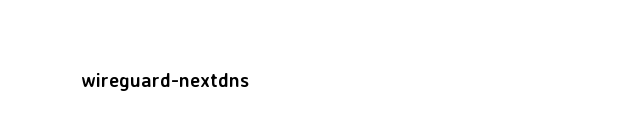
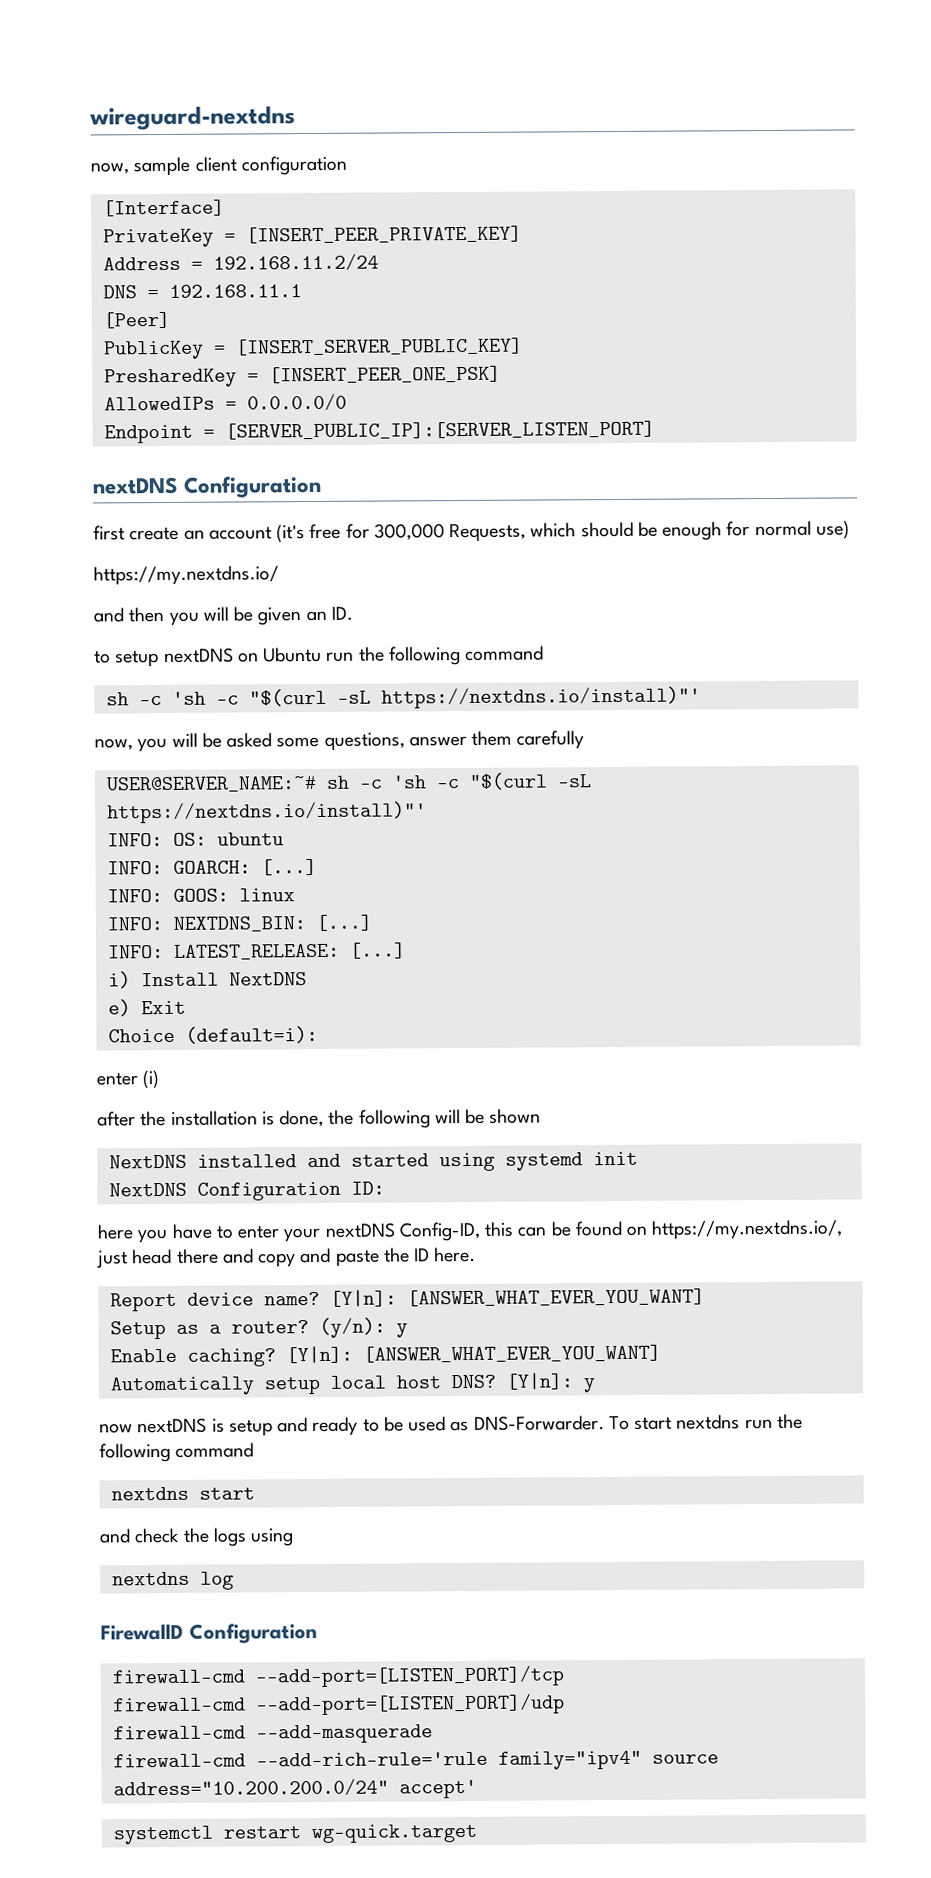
(249, 82) none -> [90,155,347,177] [102,199,225,217] [102,225,522,248] [102,253,379,272] [102,284,302,299] [102,311,170,329] [103,337,523,360] [103,365,501,388] [103,393,347,412] [103,420,655,444] [92,475,323,498] [93,520,850,543] [93,565,279,586] [93,606,353,626] [94,645,545,668] [105,686,701,709] [94,730,585,753] [105,772,591,793] [106,801,427,824] [106,832,284,847] [106,858,317,876] [106,888,295,903] [106,914,372,932] [107,942,406,960] [107,971,307,989] [107,999,186,1017] [107,1025,318,1044] [96,1070,160,1089] [97,1108,542,1129] [108,1151,638,1172] [108,1181,385,1201] [97,1219,843,1244] [96,1246,477,1269] [109,1288,705,1312] [109,1317,408,1340] [109,1344,661,1367] [109,1372,596,1396] [99,1413,803,1437] [99,1442,255,1463] [110,1486,255,1501] [99,1527,295,1547] [111,1571,234,1590] [100,1622,318,1644] [111,1665,564,1688] [112,1693,565,1716] [112,1724,433,1744] [112,1750,719,1770] [112,1778,477,1799] [112,1823,477,1845] // now, sample client configuration // [Interface] // PrivateKey = [INSERT_PEER_PRIVATE_KEY] // Address = 192.168.11.2/24 // DNS = 192.168.11.1 // [Peer] // PublicKey = [INSERT_SERVER_PUBLIC_KEY] // PresharedKey = [INSERT_PEER_ONE_PSK] // AllowedIPs = 0.0.0.0/0 // Endpoint = [SERVER_PUBLIC_IP]:[SERVER_LISTEN_PORT] // nextDNS Configuration // first create an account (it's free for 300,000 Requests, which should be enough for normal use) // https://my.nextdns.io/ // and then you will be given an ID. // to setup nextDNS on Ubuntu run the following command // sh -c 'sh -c "$(curl -sL https://nextdns.io/install)"' // now, you will be asked some questions, answer them carefully // USER@SERVER_NAME:~# sh -c 'sh -c "$(curl -sL https://nextdns.io/install)"' // INFO: OS: ubuntu // INFO: GOARCH: [...] // INFO: GOOS: linux // INFO: NEXTDNS_BIN: [...] // INFO: LATEST_RELEASE: [...] // i) Install NextDNS // e) Exit // Choice (default=i): // enter (i) // after the installation is done, the following will be shown // NextDNS installed and started using systemd init // NextDNS Configuration ID: // here you have to enter your nextDNS Config-ID, this can be found on https://my.nextdns.io/, just head there and copy and paste the ID here. // Report device name? [Y|n]: [ANSWER_WHAT_EVER_YOU_WANT] // Setup as a router? (y/n): y // Enable caching? [Y|n]: [ANSWER_WHAT_EVER_YOU_WANT] // Automatically setup local host DNS? [Y|n]: y // now nextDNS is setup and ready to be used as DNS-Forwarder. To start nextdns run the following command // nextdns start // and check the logs using // nextdns log // FirewallD Configuration // firewall-cmd --add-port=[LISTEN_PORT]/tcp // firewall-cmd --add-port=[LISTEN_PORT]/udp // firewall-cmd --add-masquerade // firewall-cmd --add-rich-rule='rule family="ipv4" source address="10.200.200.0/24" accept' // systemctl restart wg-quick.target

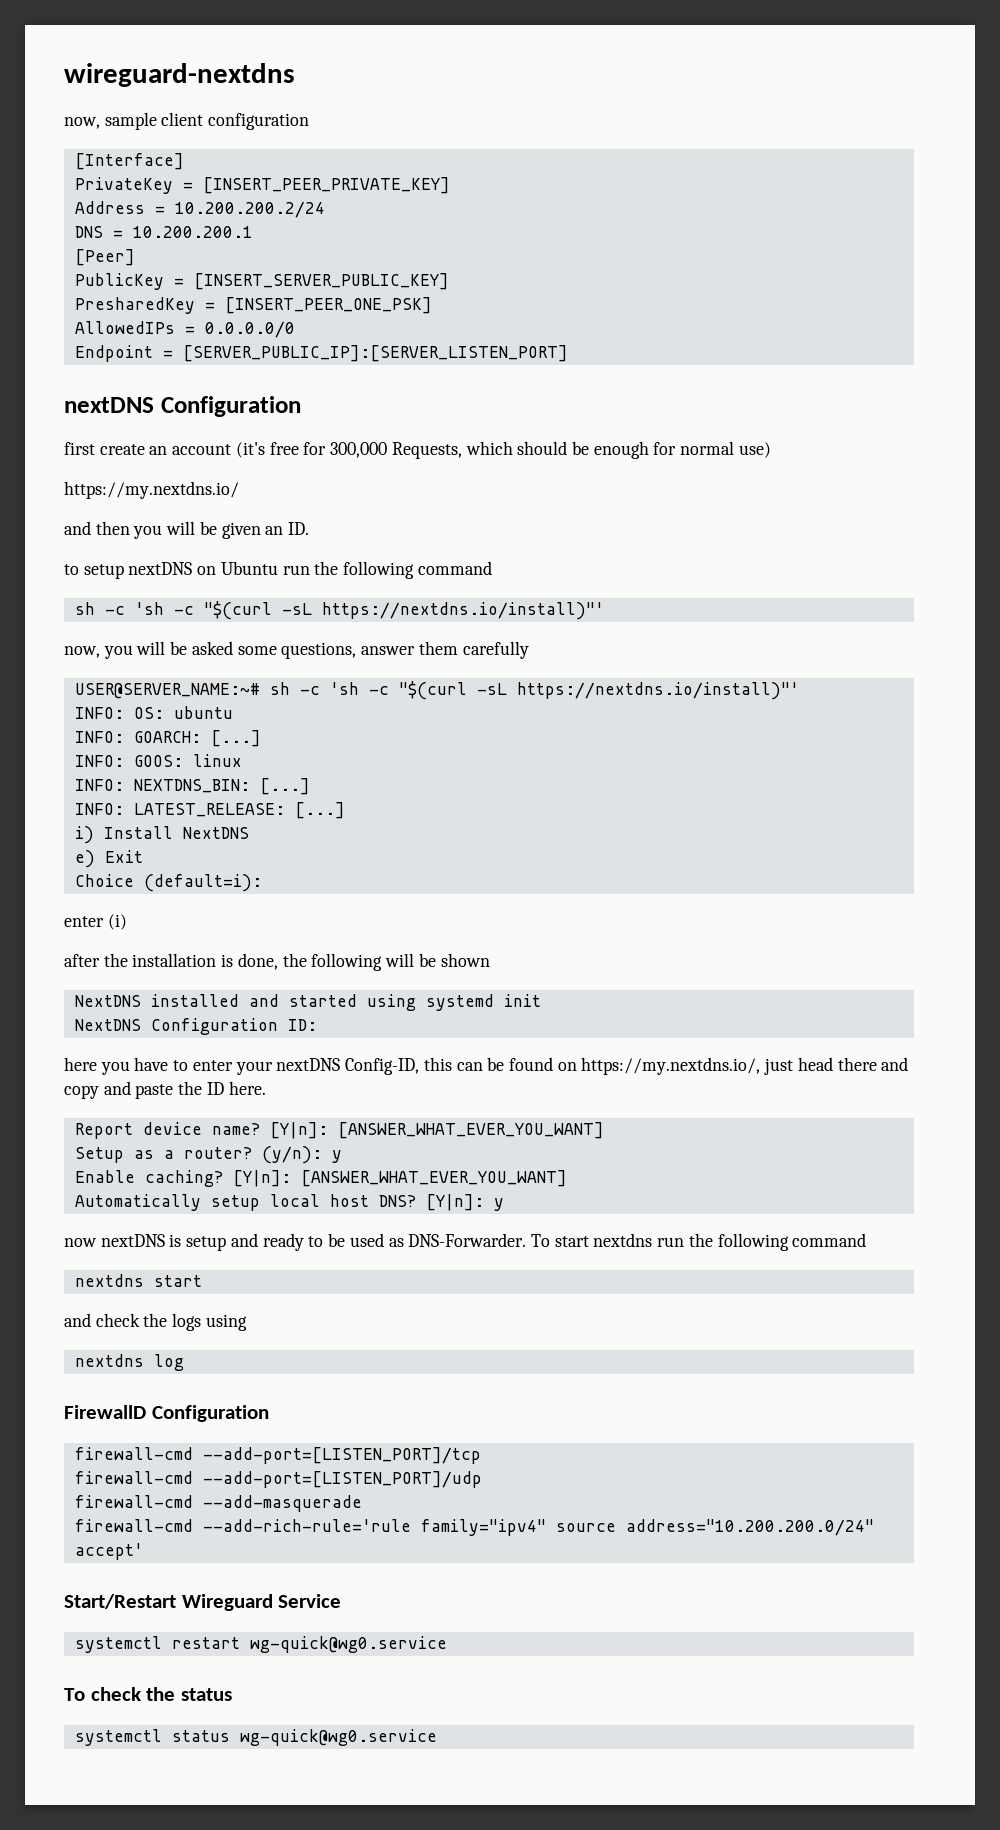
[212,253,379,272] 192.168.11.2/24 -> [174,201,325,218] 10.200.200.2/24
[168,284,302,298] 192.168.11.1 -> [132,226,253,238] 10.200.200.1
(477, 1789) none -> [64,1594,342,1611] // Start/Restart Wireguard Service
[310,1823,477,1844] wg-quick.target -> [249,1636,447,1653] [64,1687,233,1701] [74,1729,437,1746] wg-quick@wg0.service // To check the status // systemctl status wg-quick@wg0.service

